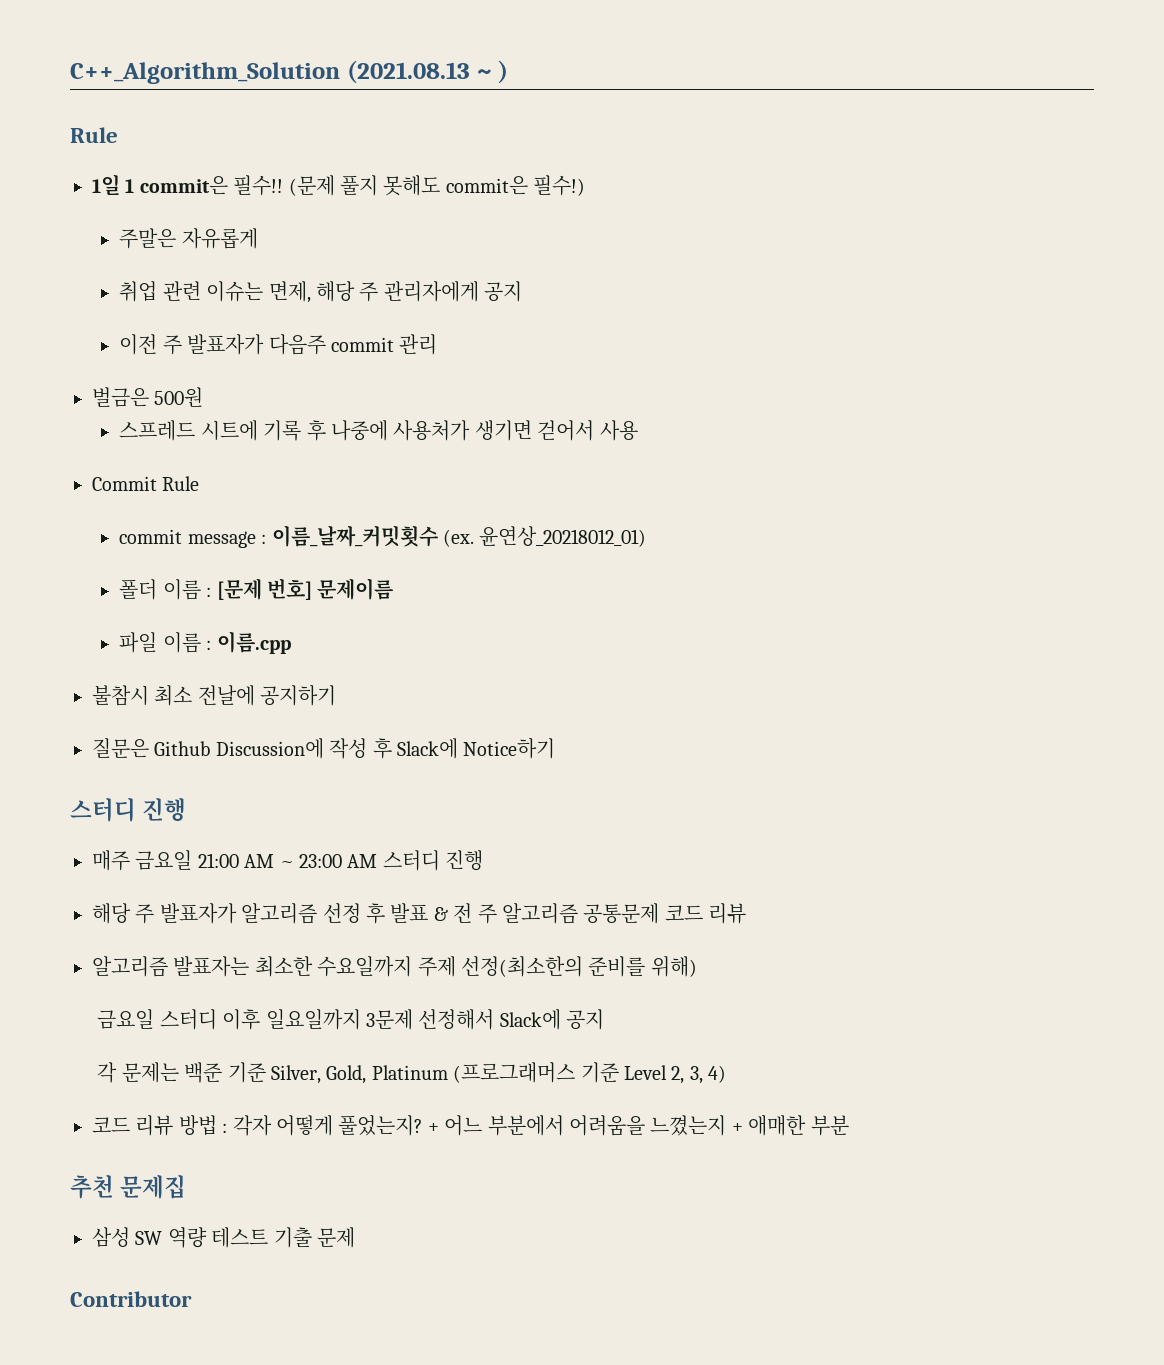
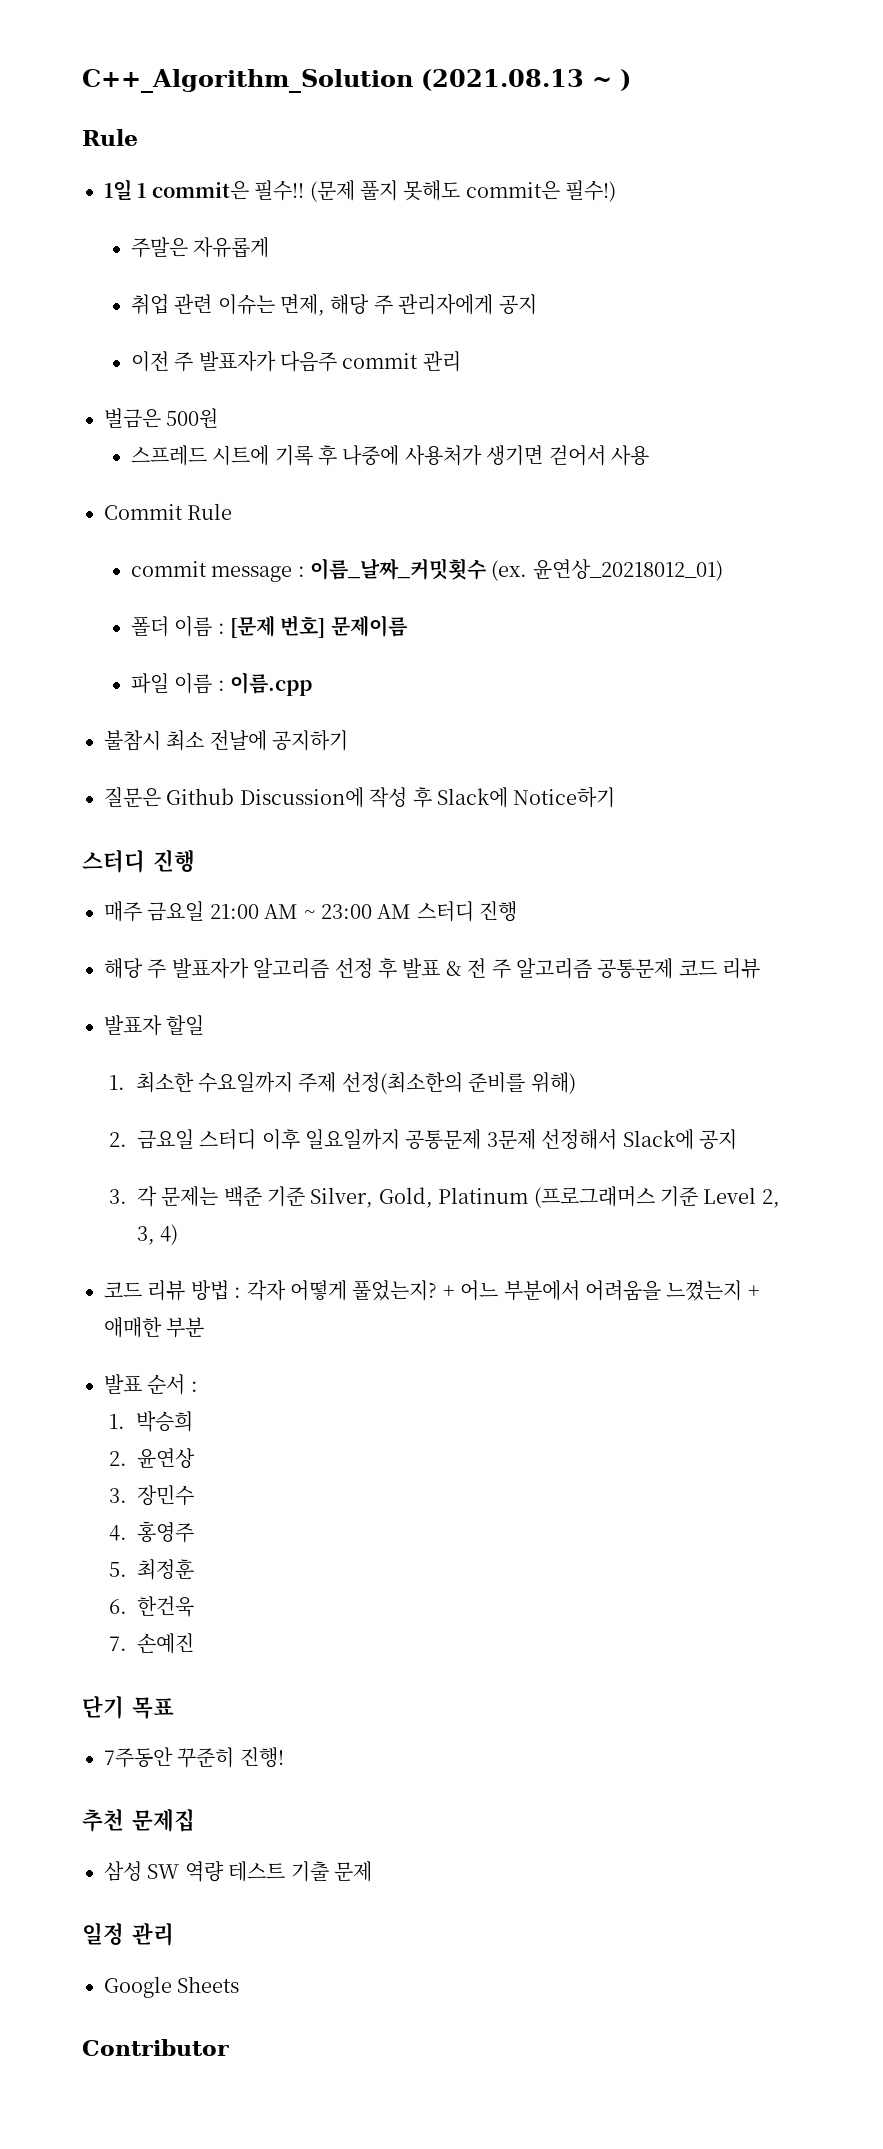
[92,956,250,977] 알고리즘 발표자는 -> [104,1015,205,1036] [108,1075,125,1090] 발표자 할일 // 1.
(697, 966) none -> [108,1132,127,1147] 2.
(361, 1019) none -> [405,1129,482,1150] 공통문제
(605, 1019) none -> [108,1189,127,1204] 3.
(849, 1125) none -> [104,1374,198,1395] [108,1411,193,1432] [108,1448,195,1468] [108,1485,194,1506] [108,1521,194,1543] [108,1559,194,1580] [108,1596,194,1617] [108,1633,194,1654] [82,1695,174,1719] [104,1747,284,1768] // 발표 순서 : // 1. 박승희 // 2. 윤연상 // 3. 장민수 // 4. 홍영주 // 5. 최정훈 // 6. 한건욱 // 7. 손예진 // 단기 목표 // 7주동안 꾸준히 진행!
(355, 1237) none -> [82,1923,174,1946] [104,1976,240,1998] // 일정 관리 // Google Sheets

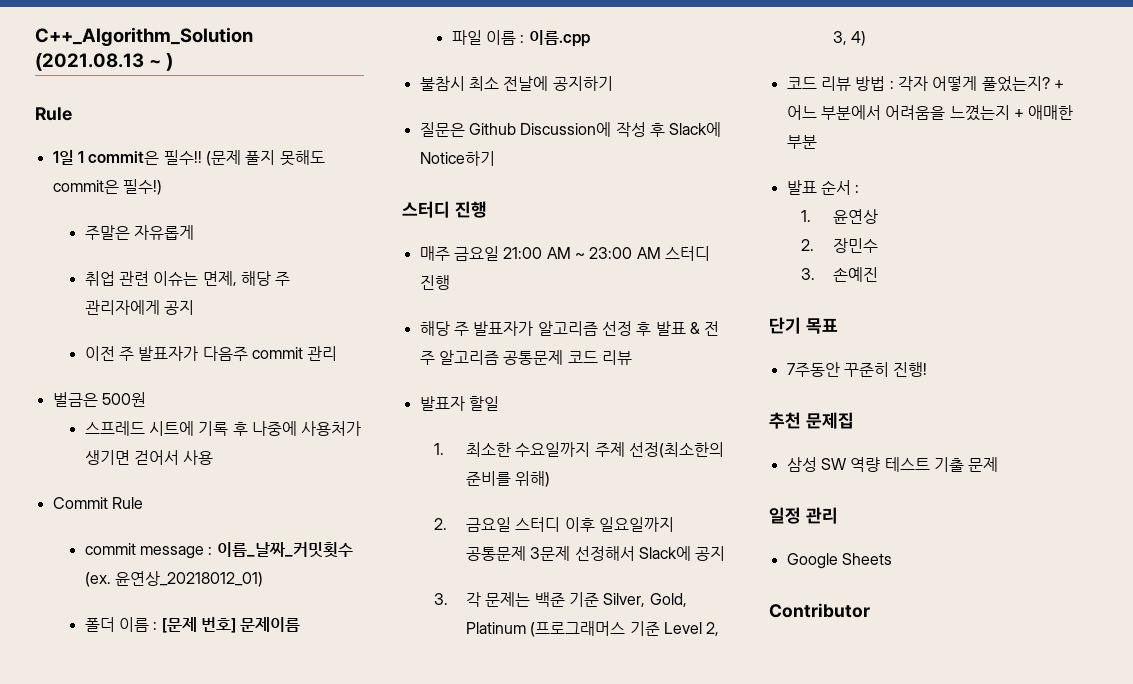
[135,1411,193,1432] [108,1451,127,1466] 박승희 // 2. -> (811, 216) none
[108,1488,127,1503] 3. -> [800,239,814,251] 2.
[108,1521,194,1543] [108,1559,194,1580] [108,1596,194,1617] [108,1636,127,1651] 4. 홍영주 // 5. 최정훈 // 6. 한건욱 // 7. -> [800,268,815,280] 3.

